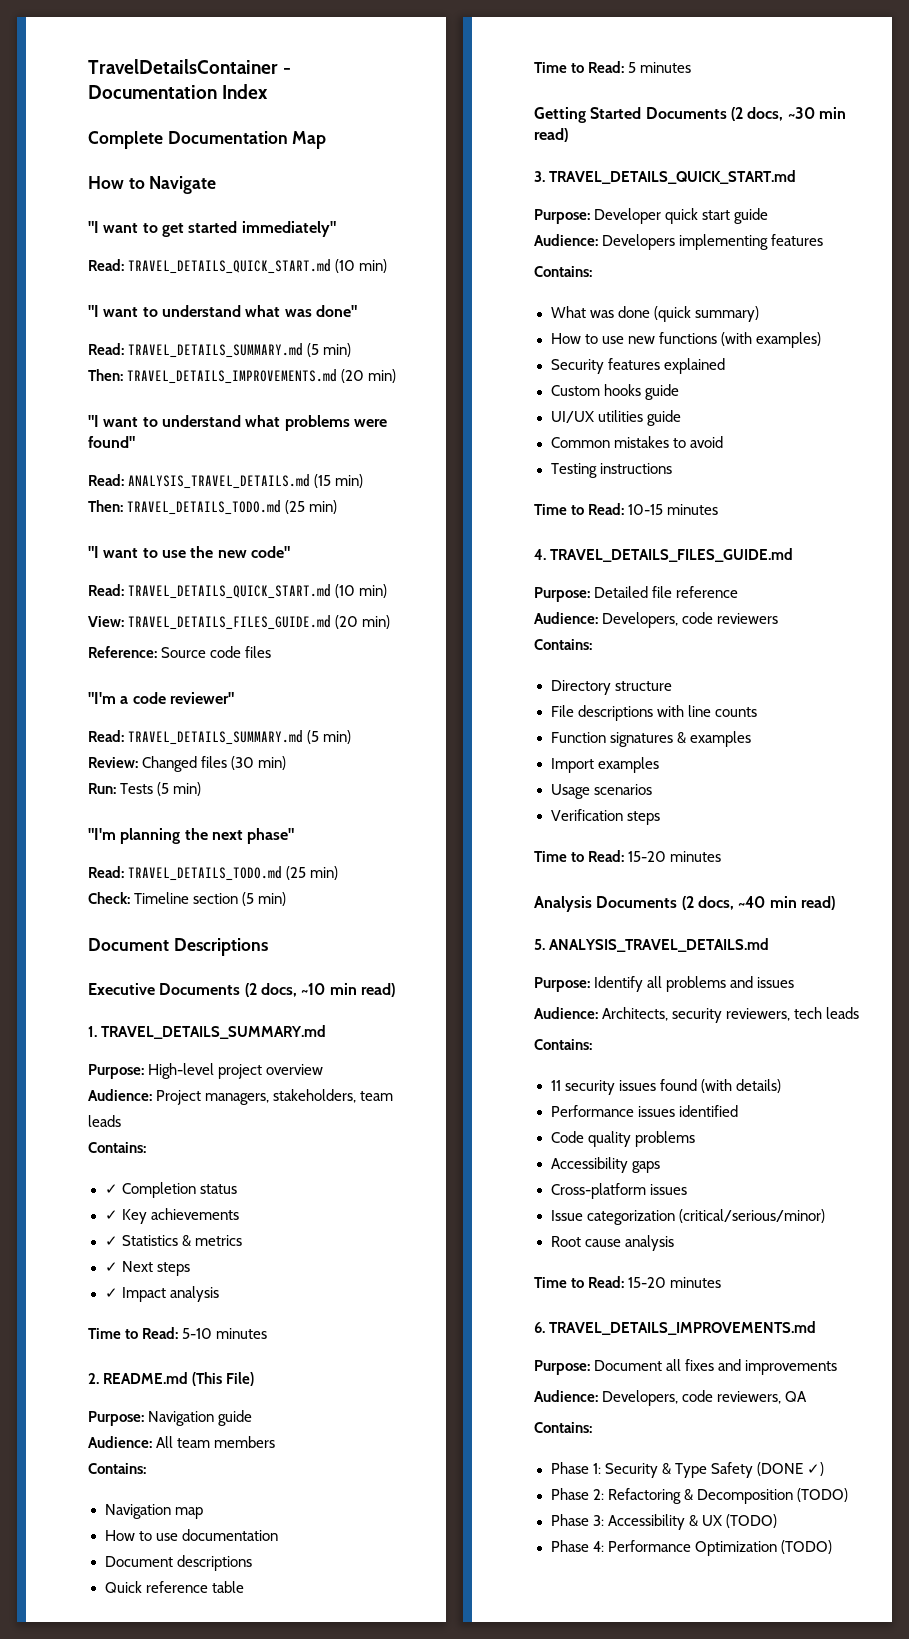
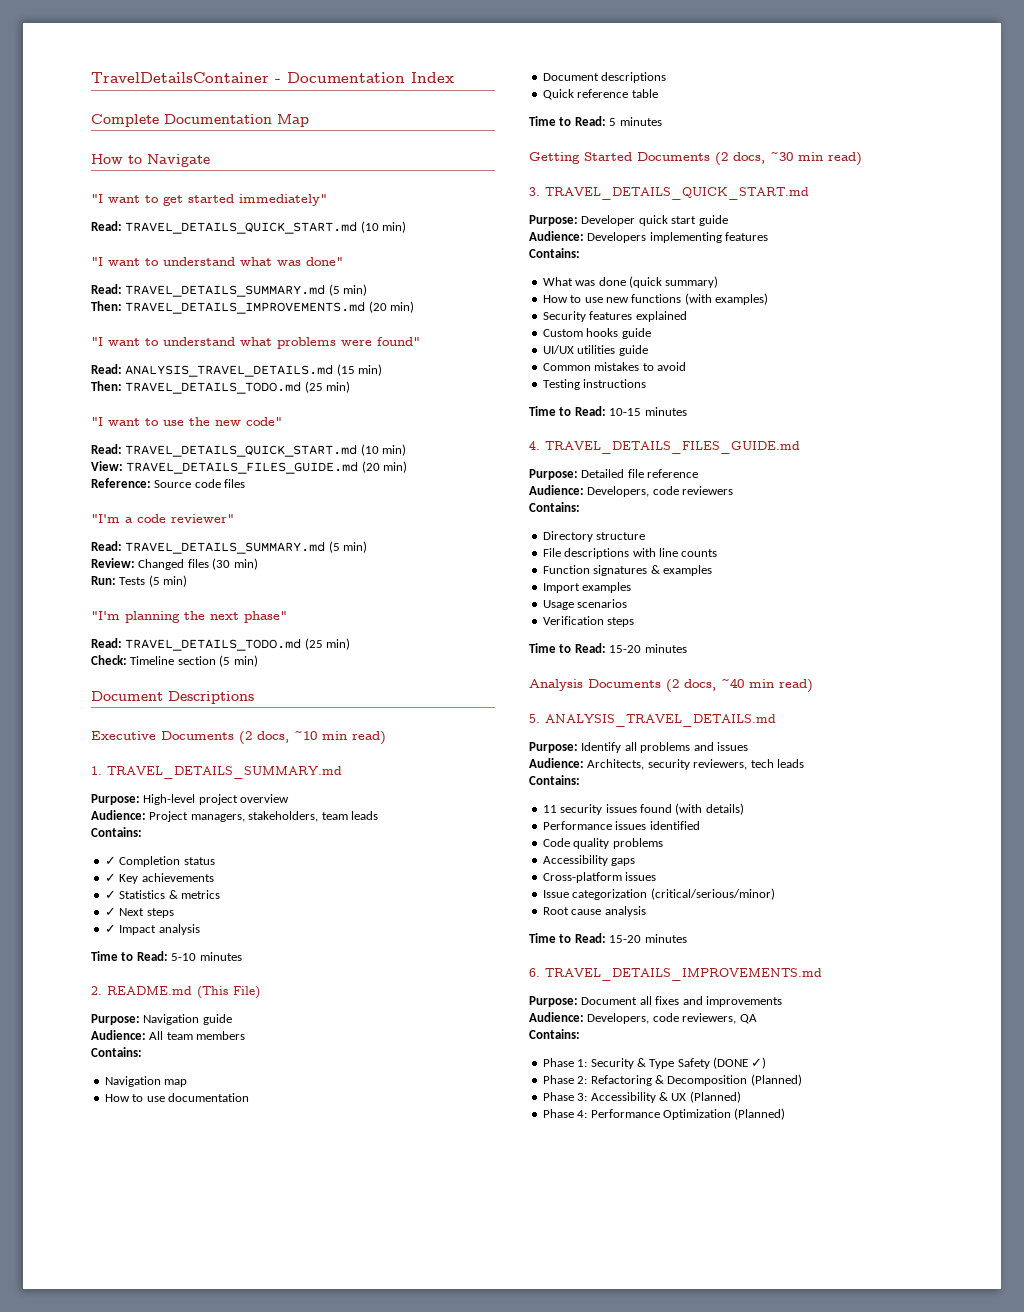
[796,1488,848,1502] (TODO) -> [750,1074,802,1086] (Planned)
[725,1514,777,1528] (TODO) -> [689,1091,741,1103] (Planned)
[780,1540,832,1554] (TODO) -> [734,1108,786,1120] (Planned)

